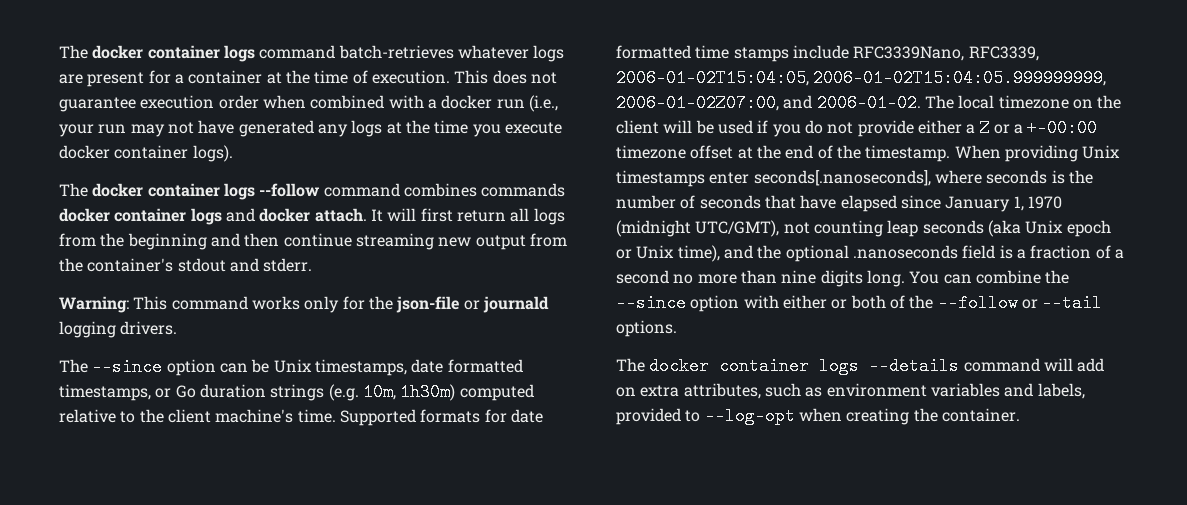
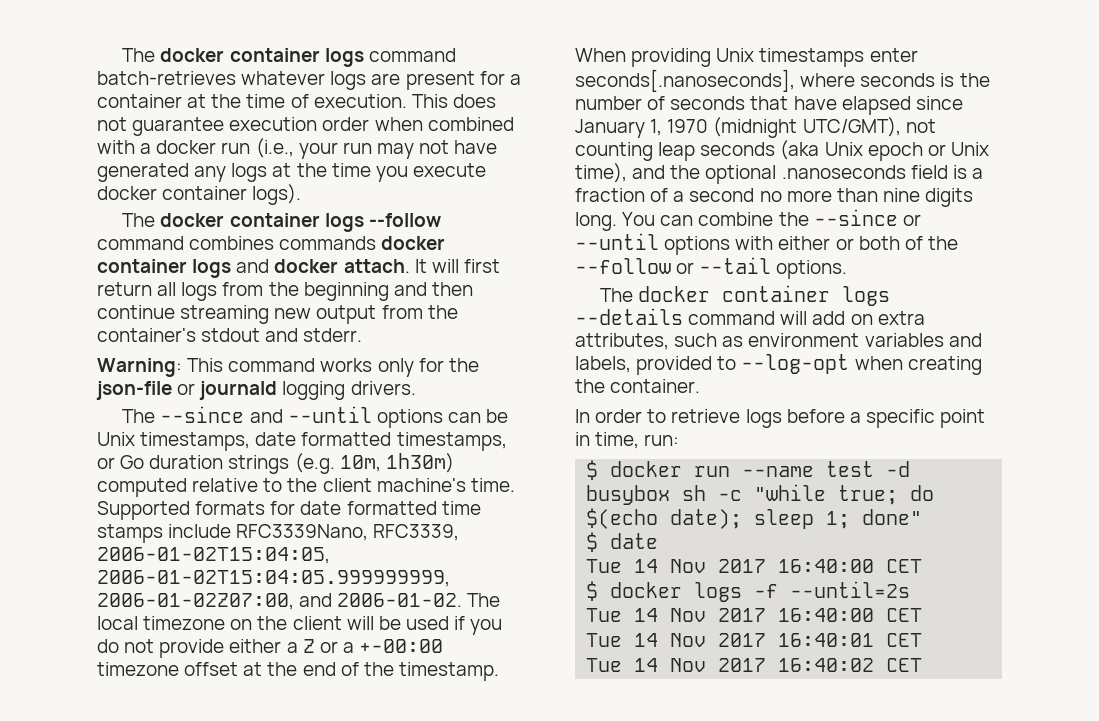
[166,359,216,376] option -> [249,406,443,428] and --until options
[690,295,740,312] option -> [902,214,921,226] [575,233,731,255] or --until options
(1020, 415) none -> [575,409,986,428] [575,432,680,449] [586,460,911,480] [586,484,935,505] [586,508,923,529] [586,532,659,552] [586,559,923,573] [586,581,911,602] [586,608,923,622] [586,633,923,647] [586,658,923,672] // In order to retrieve logs before a specific point in time, run: // $ docker run --name test -d busybox sh -c "while true; do $(echo date); sleep 1; done" // $ date // Tue 14 Nov 2017 16:40:00 CET // $ docker logs -f --until=2s // Tue 14 Nov 2017 16:40:00 CET // Tue 14 Nov 2017 16:40:01 CET // Tue 14 Nov 2017 16:40:02 CET

